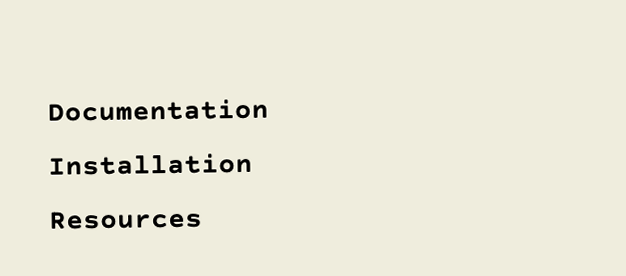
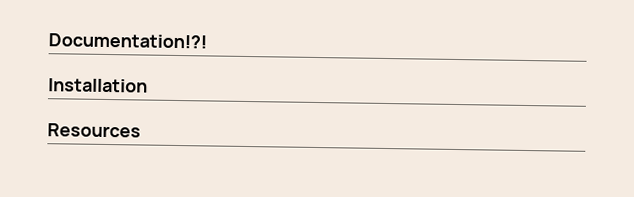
[47,98,269,122] Documentation -> [48,33,207,49] Documentation!?!

